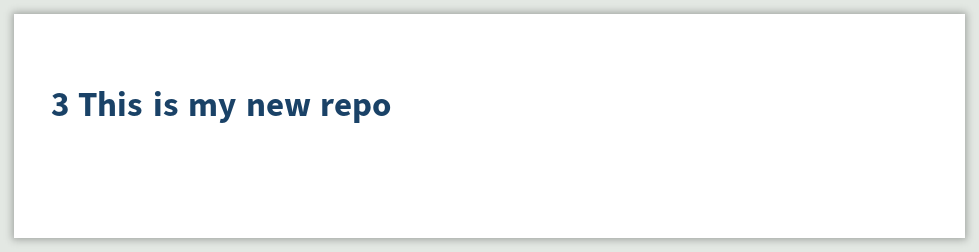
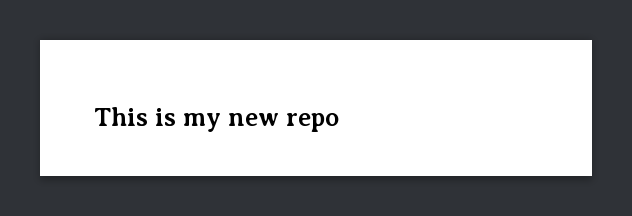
[51,93,69,116] 3 -> (94, 116) none

